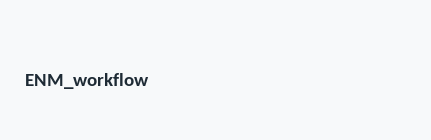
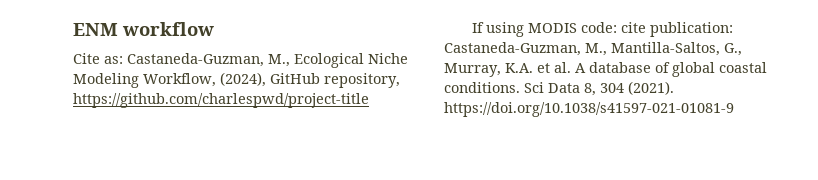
[25,73,149,89] ENM_workflow -> [73,22,214,36] [73,53,408,68] [73,72,400,88] [73,93,369,108] [471,22,733,37] [444,42,742,56] [444,62,767,77] [444,81,674,96] [444,102,734,117] ENM workflow // Cite as: Castaneda-Guzman, M., Ecological Niche Modeling Workflow, (2024), GitHub repository, https://github.com/charlespwd/project-title // If using MODIS code: cite publication: Castaneda-Guzman, M., Mantilla-Saltos, G., Murray, K.A. et al. A database of global coastal conditions. Sci Data 8, 304 (2021). https://doi.org/10.1038/s41597-021-01081-9

